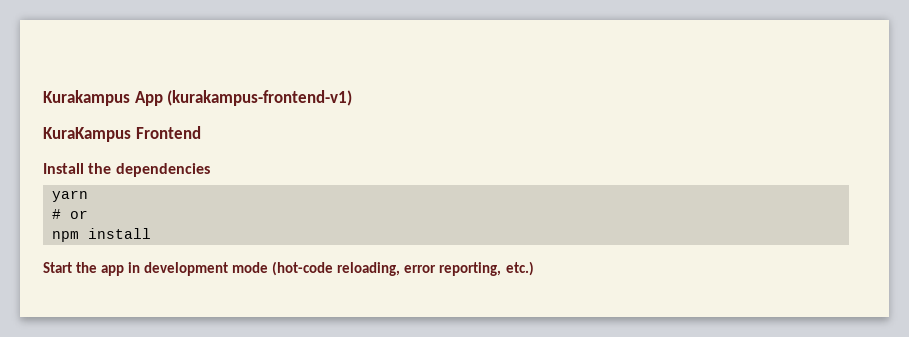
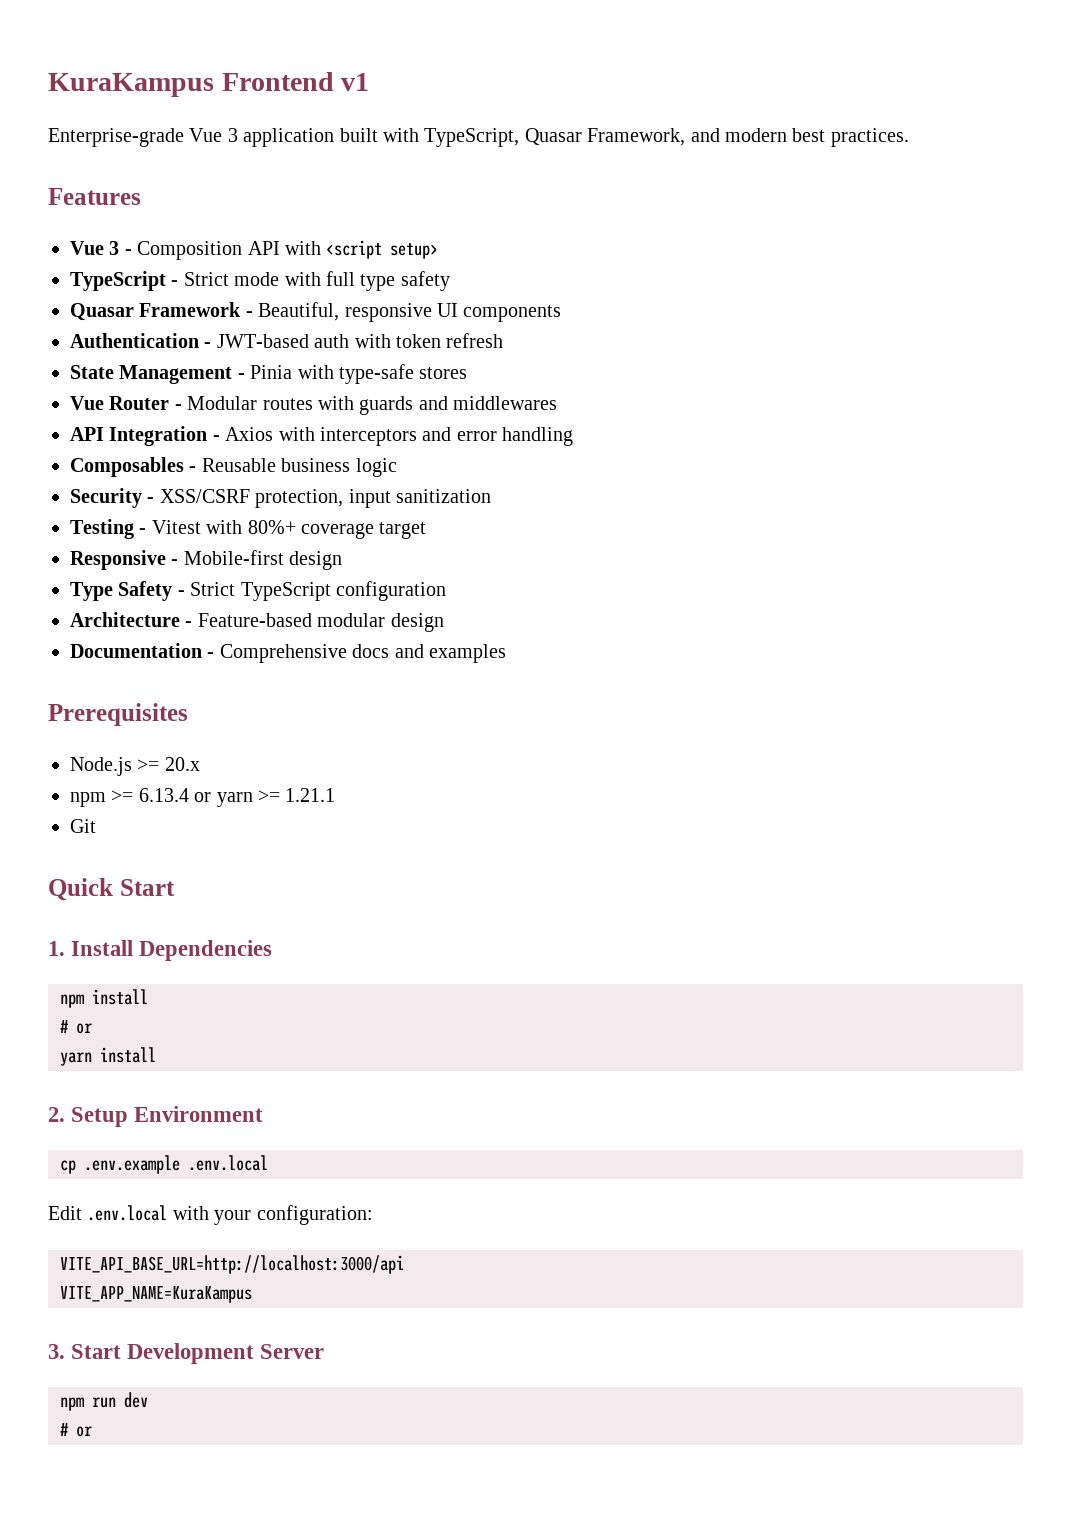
[43,90,353,106] Kurakampus App (kurakampus-frontend-v1) // -> (48, 85) none
[43,163,210,177] [51,190,88,202] // Install the dependencies // yarn -> [341,73,370,91] [48,128,909,147] [48,188,141,205] [70,240,439,260] [70,271,450,291] [70,302,562,322] [70,333,504,348] [70,364,468,384] [70,396,558,415] [70,426,574,446] [70,457,397,477] [70,488,491,508] [70,519,427,539] [70,550,343,570] [70,581,446,601] [70,612,444,632] [70,643,506,663] [48,703,188,726] [70,757,200,776] [70,788,336,807] [70,819,96,833] [48,878,175,901] [48,940,273,961] [60,989,148,1008] v1 // Enterprise-grade Vue 3 application built with TypeScript, Quasar Framework, and modern best practices. // Features // Vue 3 - Composition API with <script setup> // TypeScript - Strict mode with full type safety // Quasar Framework - Beautiful, responsive UI components // Authentication - JWT-based auth with token refresh // State Management - Pinia with type-safe stores // Vue Router - Modular routes with guards and middlewares // API Integration - Axios with interceptors and error handling // Composables - Reusable business logic // Security - XSS/CSRF protection, input sanitization // Testing - Vitest with 80%+ coverage target // Responsive - Mobile-first design // Type Safety - Strict TypeScript configuration // Architecture - Feature-based modular design // Documentation - Comprehensive docs and examples // Prerequisites // Node.js >= 20.x // npm >= 6.13.4 or yarn >= 1.21.1 // Git // Quick Start // 1. Install Dependencies // npm install
[51,228,151,242] [43,261,534,276] npm install // Start the app in development mode (hot-code reloading, error reporting, etc.) -> [60,1047,156,1066] [48,1106,264,1127] [60,1155,268,1174] [48,1205,373,1225] [60,1255,404,1274] [60,1286,252,1303] [48,1343,325,1364] [60,1392,148,1411] [60,1423,92,1437] yarn install // 2. Setup Environment // cp .env.example .env.local // Edit .env.local with your configuration: // VITE_API_BASE_URL=http://localhost:3000/api // VITE_APP_NAME=KuraKampus // 3. Start Development Server // npm run dev // # or

